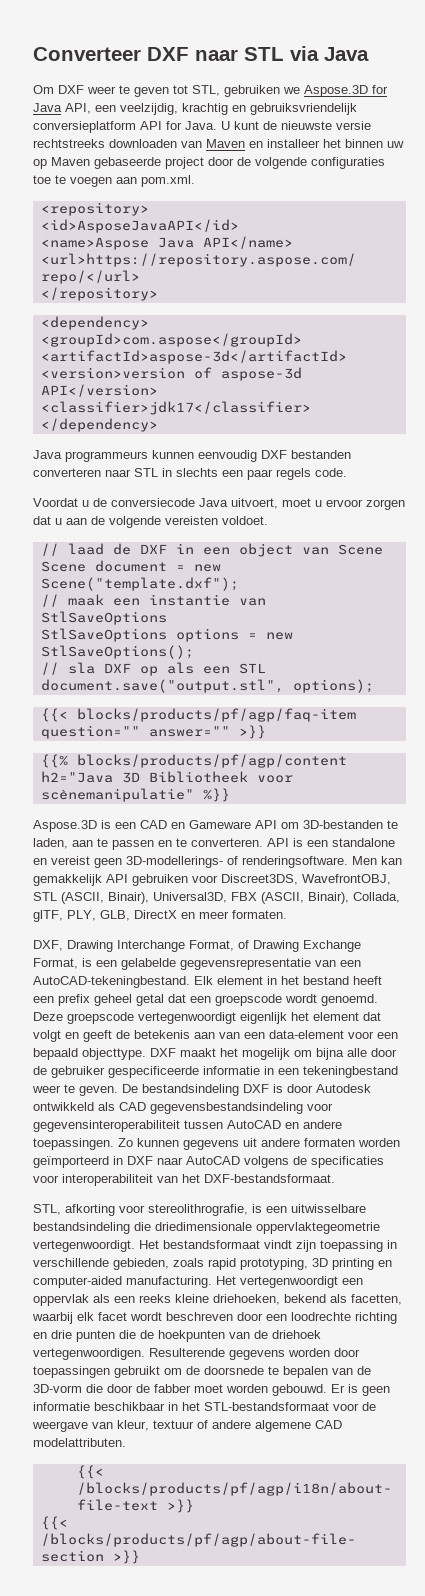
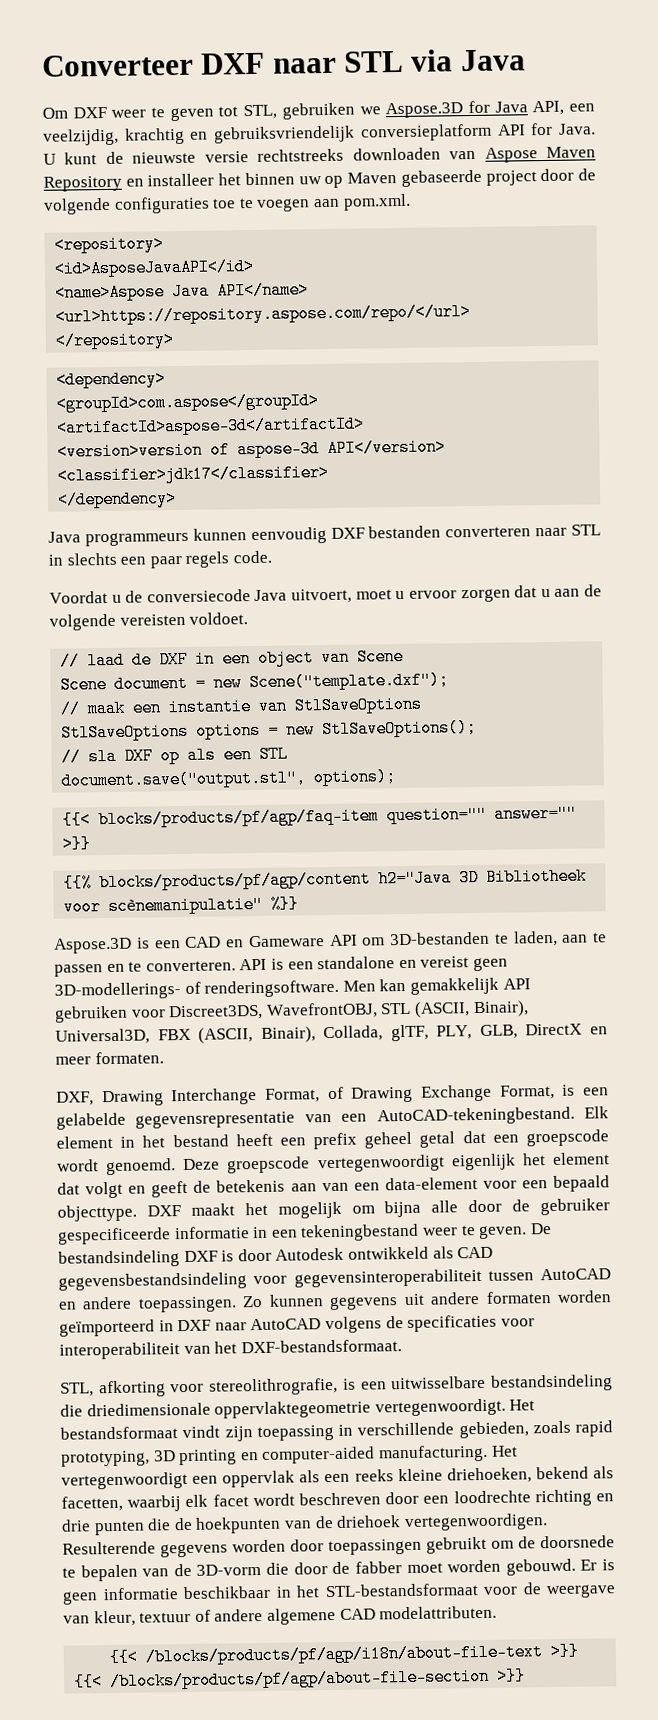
[206,139,245,148] Maven -> [484,146,596,163] [43,175,122,192] Aspose Maven Repository

